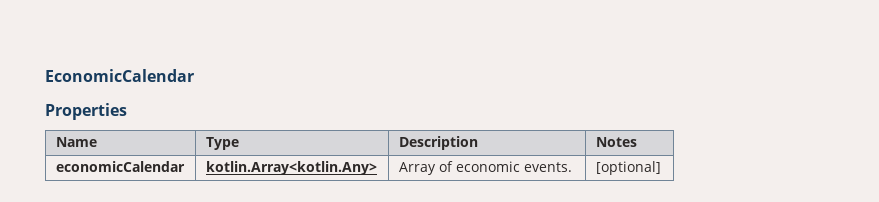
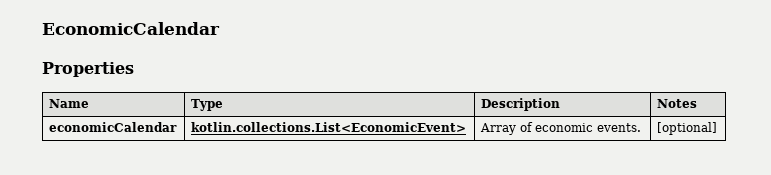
[205,161,377,175] kotlin.Array<kotlin.Any> -> [191,122,467,132] kotlin.collections.List<EconomicEvent>

